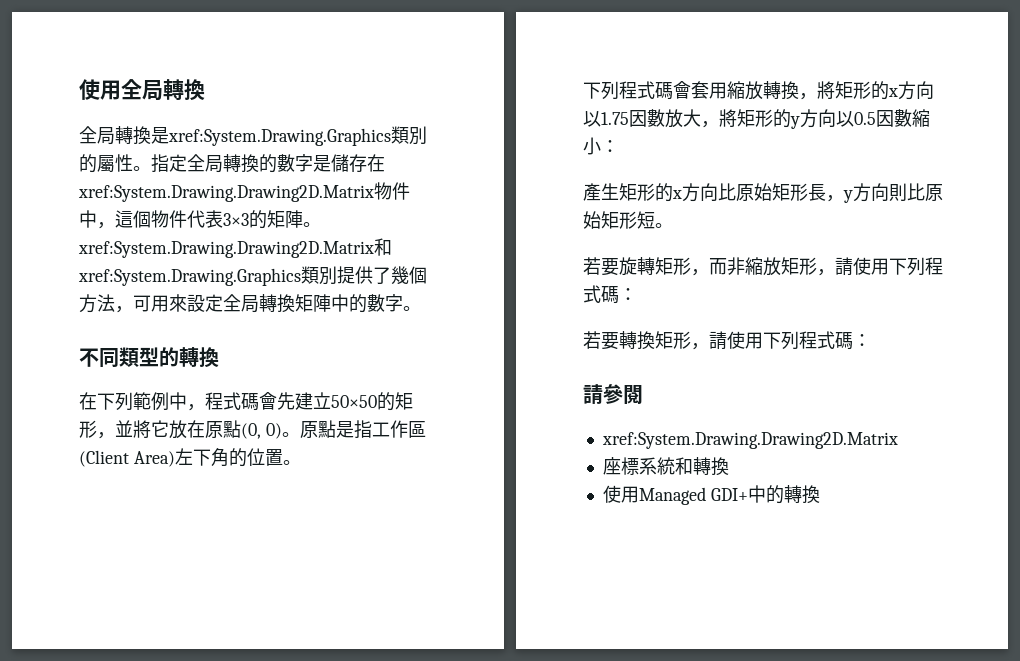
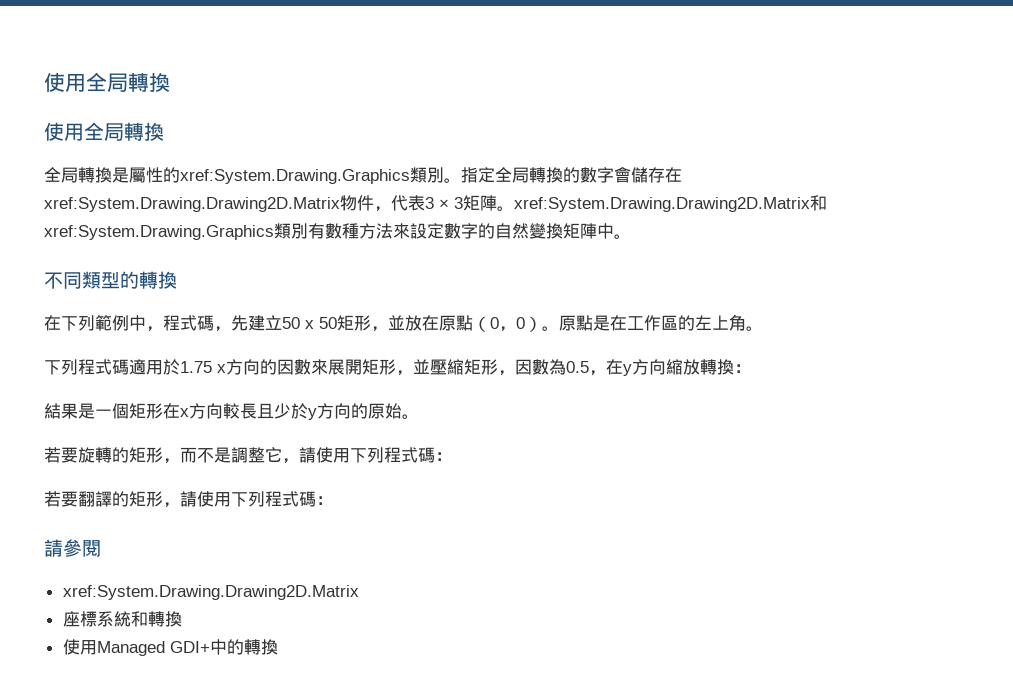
[79,79,205,101] 使用全局轉換 -> [44,72,170,92] [44,122,164,141] 使用全局轉換 // 使用全局轉換
[168,126,427,146] [79,154,133,173] xref:System.Drawing.Graphics類別的屬性 -> [129,167,444,184] 屬性的xref:System.Drawing.Graphics類別
[313,155,331,172] 是 -> [614,166,631,183] 會
[79,210,267,229] 中，這個物件代表3×3的 -> [374,195,463,212] ，代表3 × 3
[337,266,427,285] [79,294,277,313] 提供了幾個方法，可用來設定全局轉 -> [308,223,546,239] 有數種方法來設定數字的自然變
[349,294,403,313] 的數字 -> (614, 231) none
[259,392,413,411] [79,420,169,439] 會先建立50×50的矩形，並將它 -> [214,315,405,332] ，先建立50 x 50矩形，並
[241,420,426,439] [79,448,301,467] [583,81,934,100] [583,109,930,129] [583,137,619,155] [583,183,943,203] [583,211,655,229] (0, 0)。原點是指工作區(Client Area)左下角的位置。 // 下列程式碼會套用縮放轉換，將矩形的x方向以1.75因數放大，將矩形的y方向以0.5因數縮小： // 產生矩形的x方向比原始矩形長，y方向則比原始矩形短 -> [473,314,763,332] [44,359,751,376] [44,403,402,420] （0，0）。原點是在工作區的左上角。 // 下列程式碼適用於1.75 x方向的因數來展開矩形，並壓縮矩形，因數為0.5，在y方向縮放轉換： // 結果是一個矩形在x方向較長且少於y方向的原始
(655, 266) none -> [112,447,129,463] 的
[727,257,817,276] 非縮放矩形 -> [197,447,282,463] 不是調整它
[619,331,655,350] 轉換 -> [78,491,129,507] 翻譯的

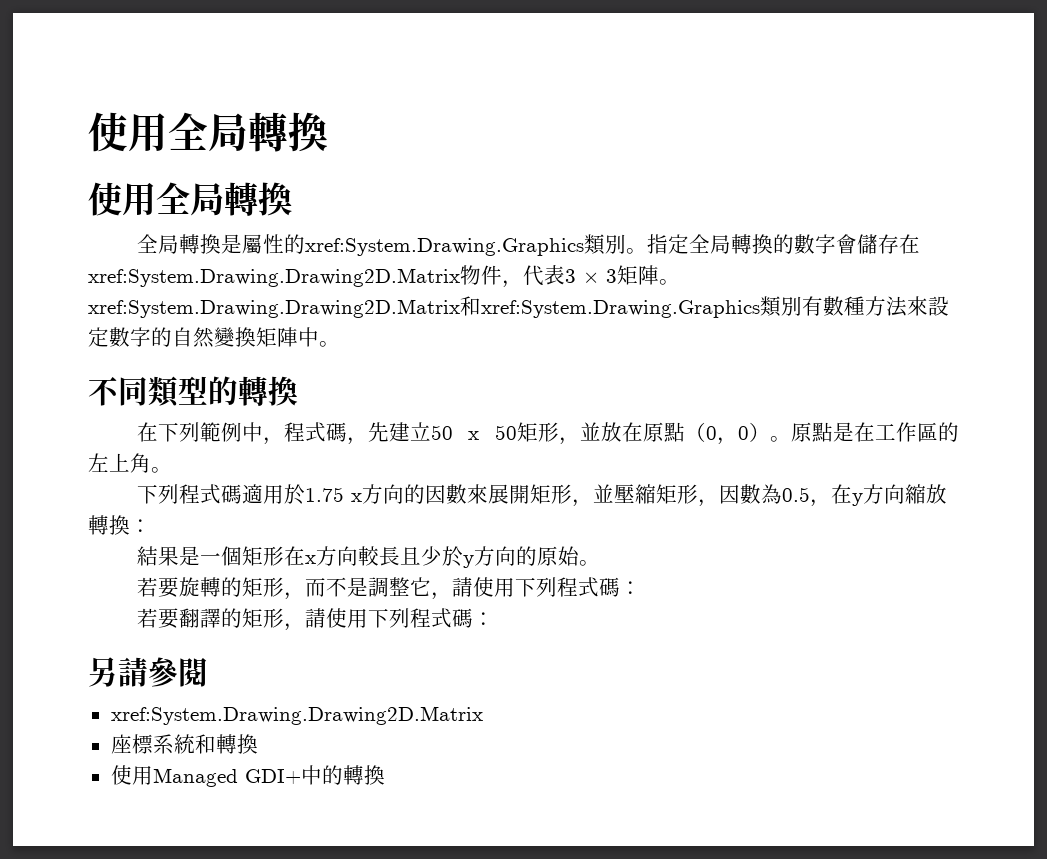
(333, 500) none -> [88,657,118,687] 另

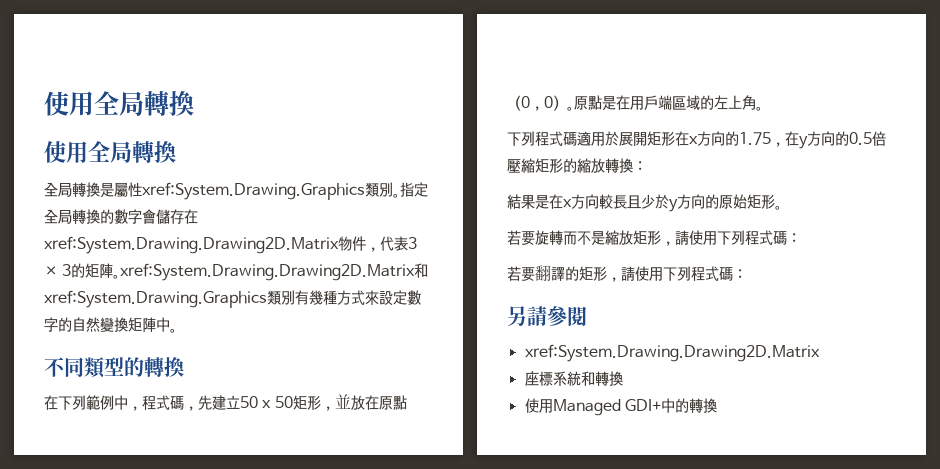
[283,234,305,254] 的 -> (142, 189) none
(617, 276) none -> [71,263,86,278] 的
[823,296,907,317] 數種方法 -> [309,290,365,306] 幾種方式
[875,422,938,442] 工作區 -> [630,95,700,110] 用戶端區域
[304,484,905,507] 1.75 x方向的因數來展開矩形，並壓縮矩形，因數為0.5，在y方向 -> [619,131,886,149] [507,158,577,173] 展開矩形在x方向的1.75，在y方向的0.5倍壓縮矩形的
[199,546,284,566] 一個矩形 -> (549, 202) none
(580, 556) none -> [747,194,775,209] 矩形
[220,577,431,600] 的矩形，而不是調整它 -> [563,230,661,246] 而不是縮放矩形

